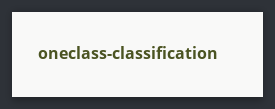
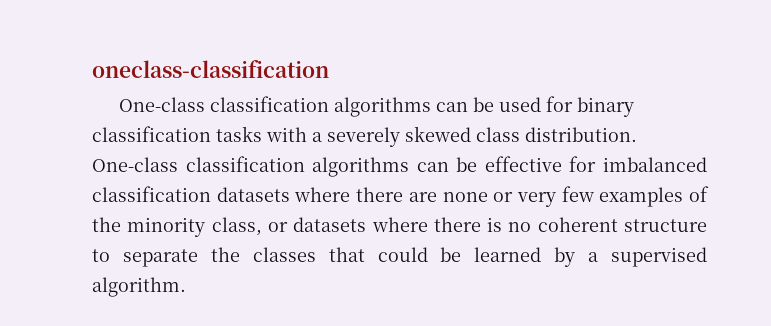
(218, 52) none -> [119,96,635,117] [92,126,637,147] [92,156,707,177] [92,186,709,207] [92,217,707,237] [92,247,707,267] [92,277,186,297] // One-class classification algorithms can be used for binary classification tasks with a severely skewed class distribution. One-class classification algorithms can be effective for imbalanced classification datasets where there are none or very few examples of the minority class, or datasets where there is no coherent structure to separate the classes that could be learned by a supervised algorithm.

